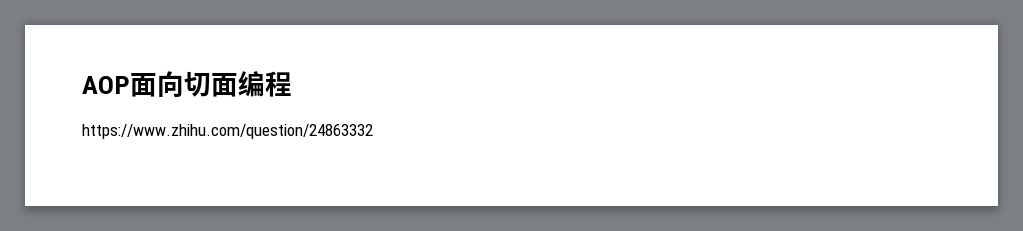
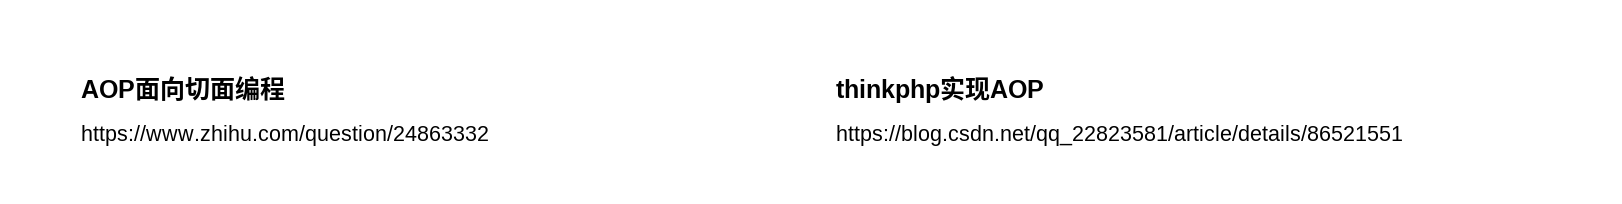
(373, 131) none -> [836,76,1044,103] [836,125,1403,146] // thinkphp实现AOP // https://blog.csdn.net/qq_22823581/article/details/86521551

